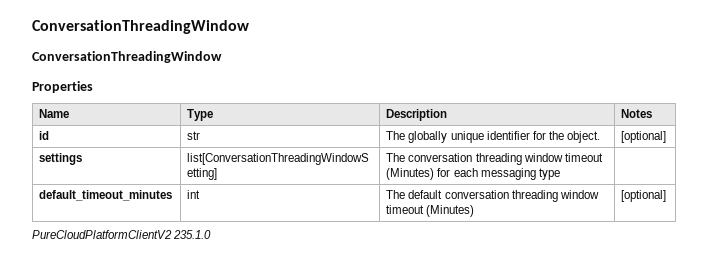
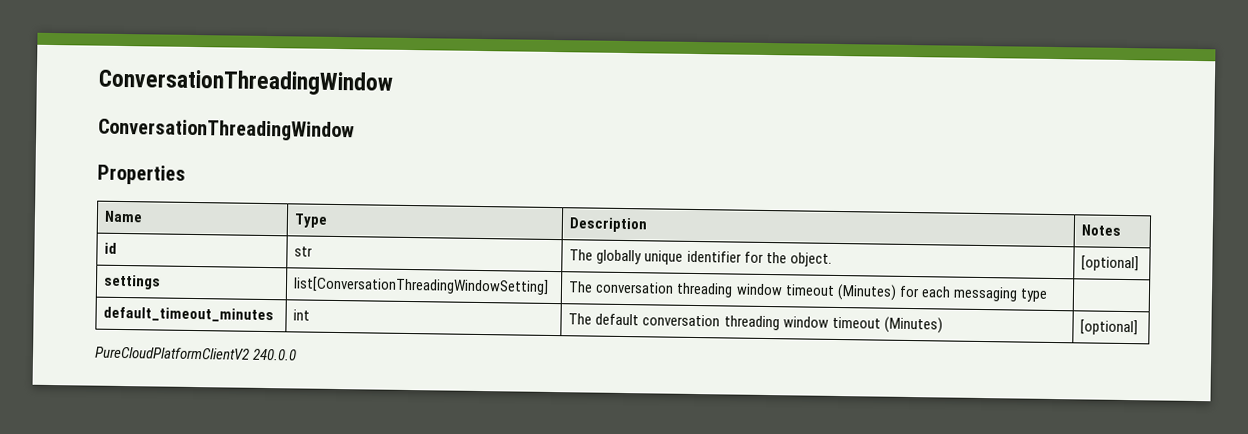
[173,230,212,239] 235.1.0 -> [252,348,298,361] 240.0.0

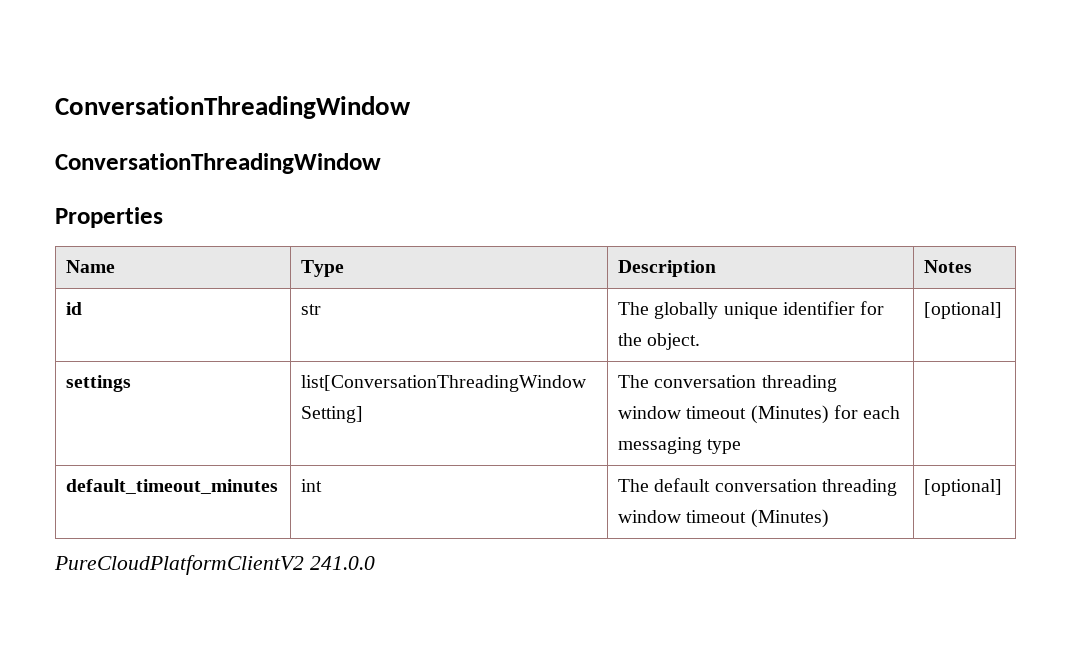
[252,348,298,361] 240.0.0 -> [309,556,375,570] 241.0.0

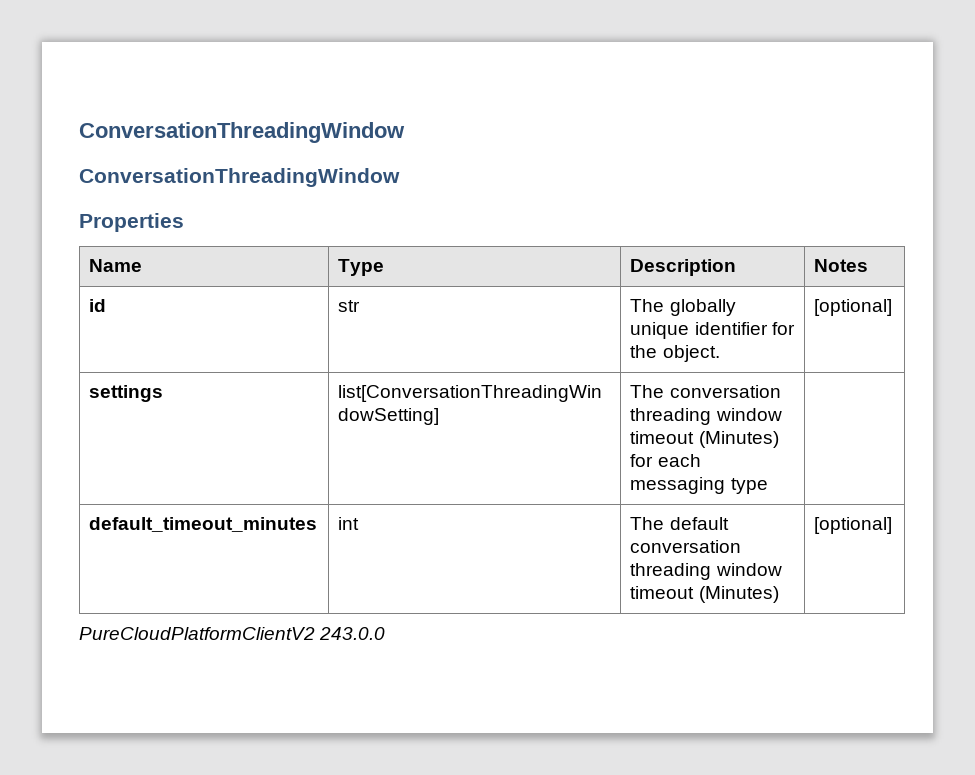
[309,556,375,570] 241.0.0 -> [319,627,386,640] 243.0.0

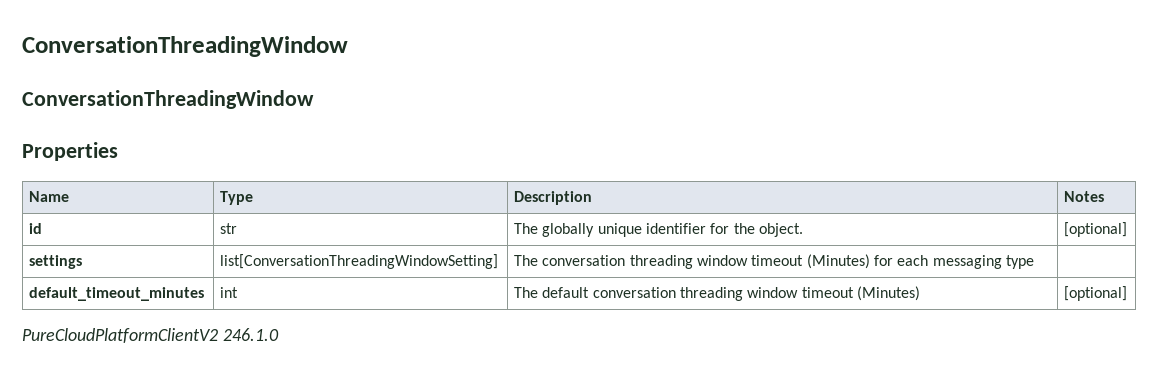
[319,627,386,640] 243.0.0 -> [222,328,279,341] 246.1.0

